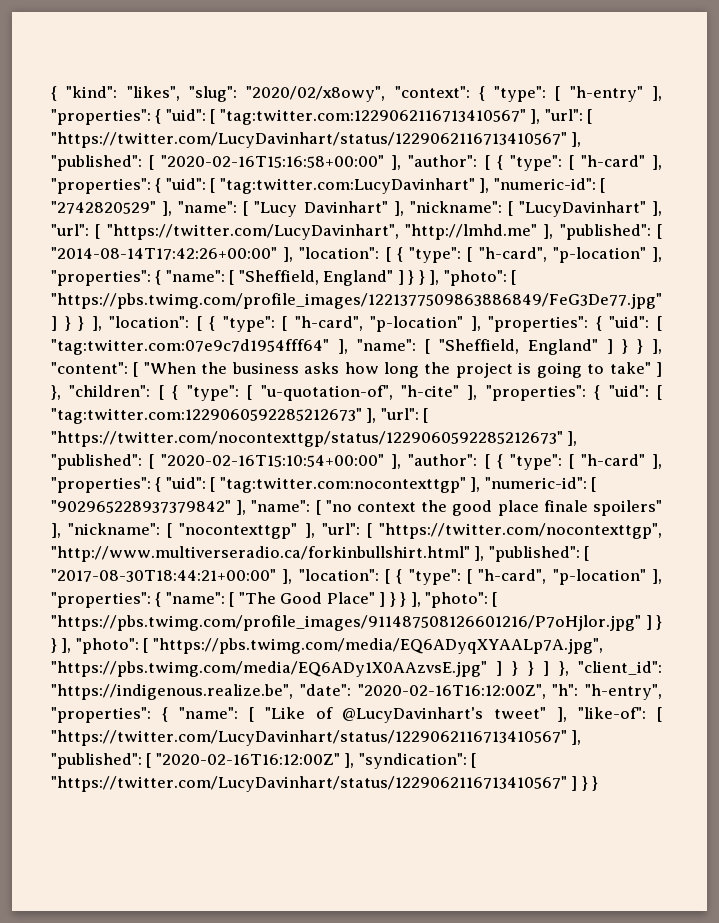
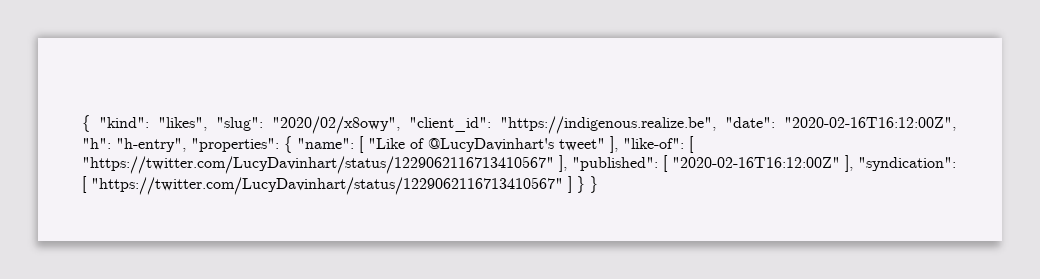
[394,86,662,102] [51,109,593,125] [51,132,582,148] [51,155,663,171] [51,178,606,194] [51,201,663,217] [51,224,662,240] [51,247,662,263] [51,270,517,286] [51,293,662,309] [51,316,662,332] [51,339,662,355] [51,362,663,378] [51,385,662,401] [51,408,429,424] [51,431,578,447] [51,454,663,470] [51,477,597,493] [51,500,662,516] [51,523,663,539] [51,546,590,562] [51,569,662,585] [51,592,498,608] [51,615,662,631] [51,638,603,654] [51,661,569,677] "context": { "type": [ "h-entry" ], "properties": { "uid": [ "tag:twitter.com:1229062116713410567" ], "url": [ "https://twitter.com/LucyDavinhart/status/1229062116713410567" ], "published": [ "2020-02-16T15:16:58+00:00" ], "author": [ { "type": [ "h-card" ], "properties": { "uid": [ "tag:twitter.com:LucyDavinhart" ], "numeric-id": [ "2742820529" ], "name": [ "Lucy Davinhart" ], "nickname": [ "LucyDavinhart" ], "url": [ "https://twitter.com/LucyDavinhart", "http://lmhd.me" ], "published": [ "2014-08-14T17:42:26+00:00" ], "location": [ { "type": [ "h-card", "p-location" ], "properties": { "name": [ "Sheffield, England" ] } } ], "photo": [ "https://pbs.twimg.com/profile_images/1221377509863886849/FeG3De77.jpg" ] } } ], "location": [ { "type": [ "h-card", "p-location" ], "properties": { "uid": [ "tag:twitter.com:07e9c7d1954fff64" ], "name": [ "Sheffield, England" ] } } ], "content": [ "When the business asks how long the project is going to take" ] }, "children": [ { "type": [ "u-quotation-of", "h-cite" ], "properties": { "uid": [ "tag:twitter.com:1229060592285212673" ], "url": [ "https://twitter.com/nocontexttgp/status/1229060592285212673" ], "published": [ "2020-02-16T15:10:54+00:00" ], "author": [ { "type": [ "h-card" ], "properties": { "uid": [ "tag:twitter.com:nocontexttgp" ], "numeric-id": [ "902965228937379842" ], "name": [ "no context the good place finale spoilers" ], "nickname": [ "nocontexttgp" ], "url": [ "https://twitter.com/nocontexttgp", "http://www.multiverseradio.ca/forkinbullshirt.html" ], "published": [ "2017-08-30T18:44:21+00:00" ], "location": [ { "type": [ "h-card", "p-location" ], "properties": { "name": [ "The Good Place" ] } } ], "photo": [ "https://pbs.twimg.com/profile_images/911487508126601216/P7oHjlor.jpg" ] } } ], "photo": [ "https://pbs.twimg.com/media/EQ6ADyqXYAALp7A.jpg", "https://pbs.twimg.com/media/EQ6ADy1X0AAzvsE.jpg" ] } } ] }, -> (400, 125) none

